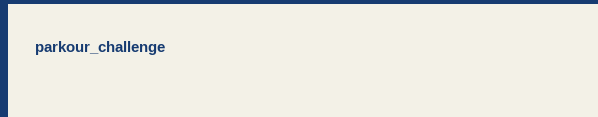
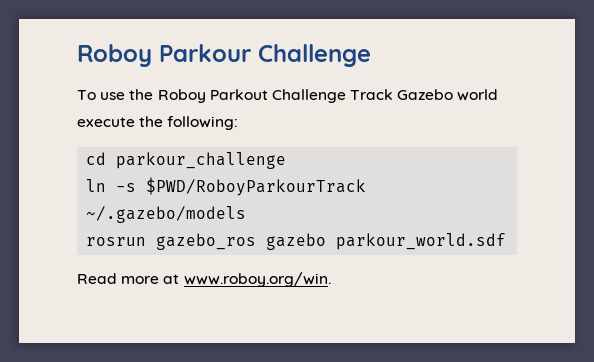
[35,41,165,55] parkour_challenge -> [77,44,371,67] [77,89,499,103] [77,116,239,130] [86,152,287,169] [86,177,367,196] [86,206,247,223] [86,233,507,250] [77,272,331,287] Roboy Parkour Challenge // To use the Roboy Parkout Challenge Track Gazebo world execute the following: // cd parkour_challenge // ln -s $PWD/RoboyParkourTrack ~/.gazebo/models // rosrun gazebo_ros gazebo parkour_world.sdf // Read more at www.roboy.org/win.

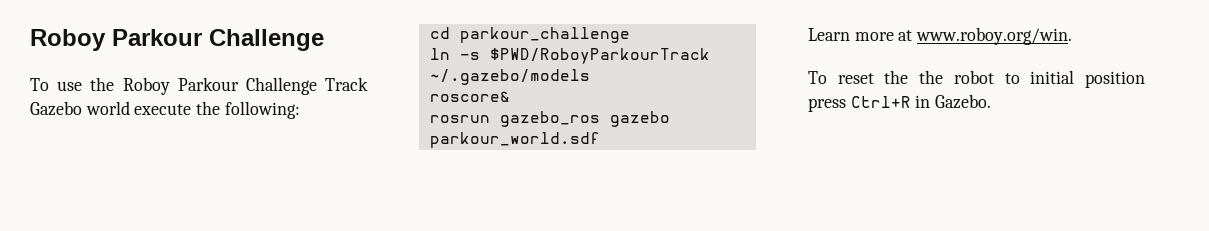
[209,89,268,100] Parkout -> [177,77,239,91] Parkour
(247, 214) none -> [429,91,510,102] // roscore&
[77,273,117,284] Read -> [808,28,850,41] Learn
(331, 279) none -> [808,70,1145,88] [808,94,992,112] // To reset the the robot to initial position press Ctrl+R in Gazebo.

